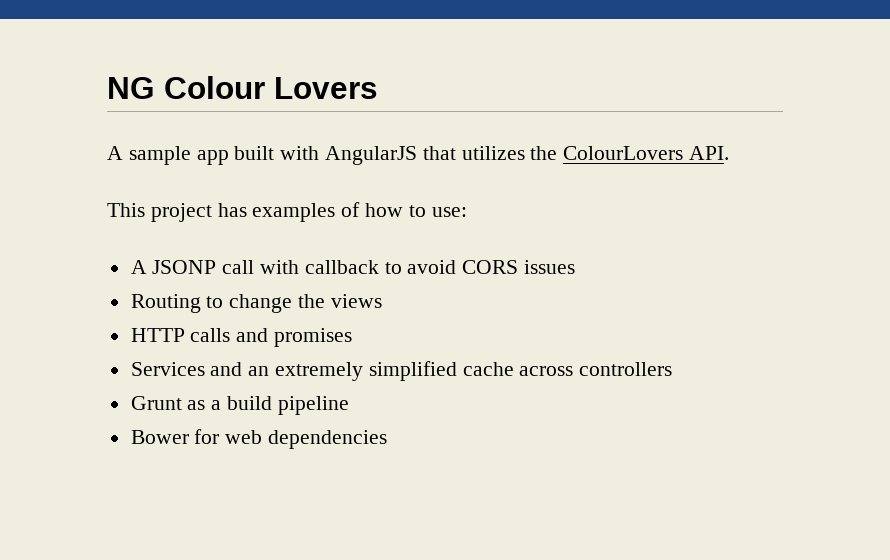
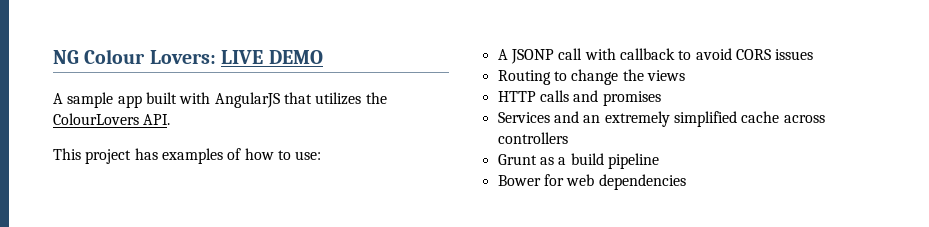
[274,77,378,99] Lovers -> [149,50,323,64] Lovers: LIVE DEMO

